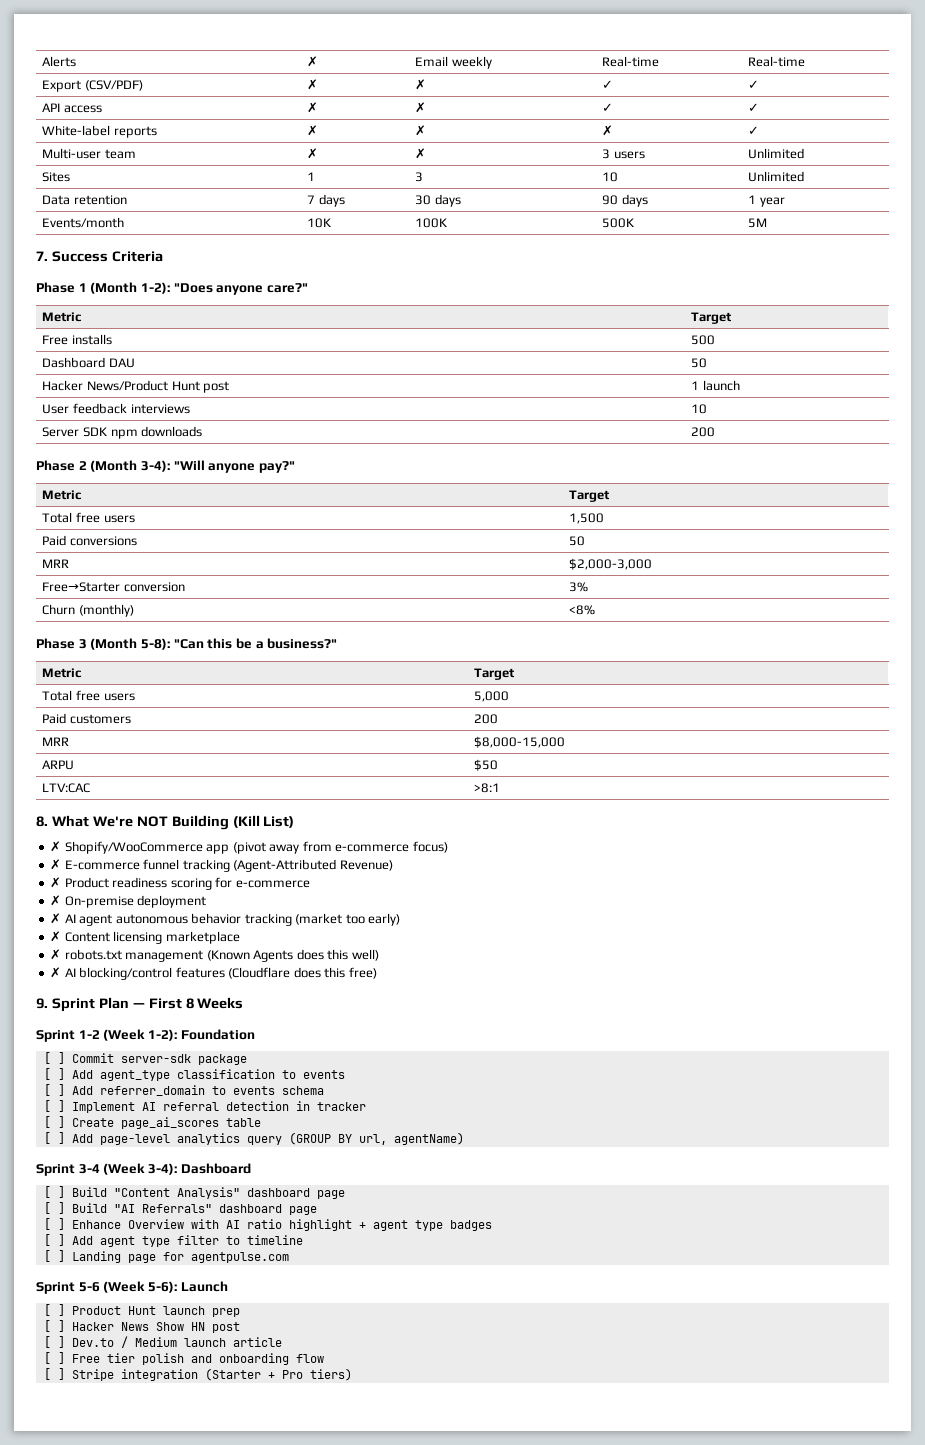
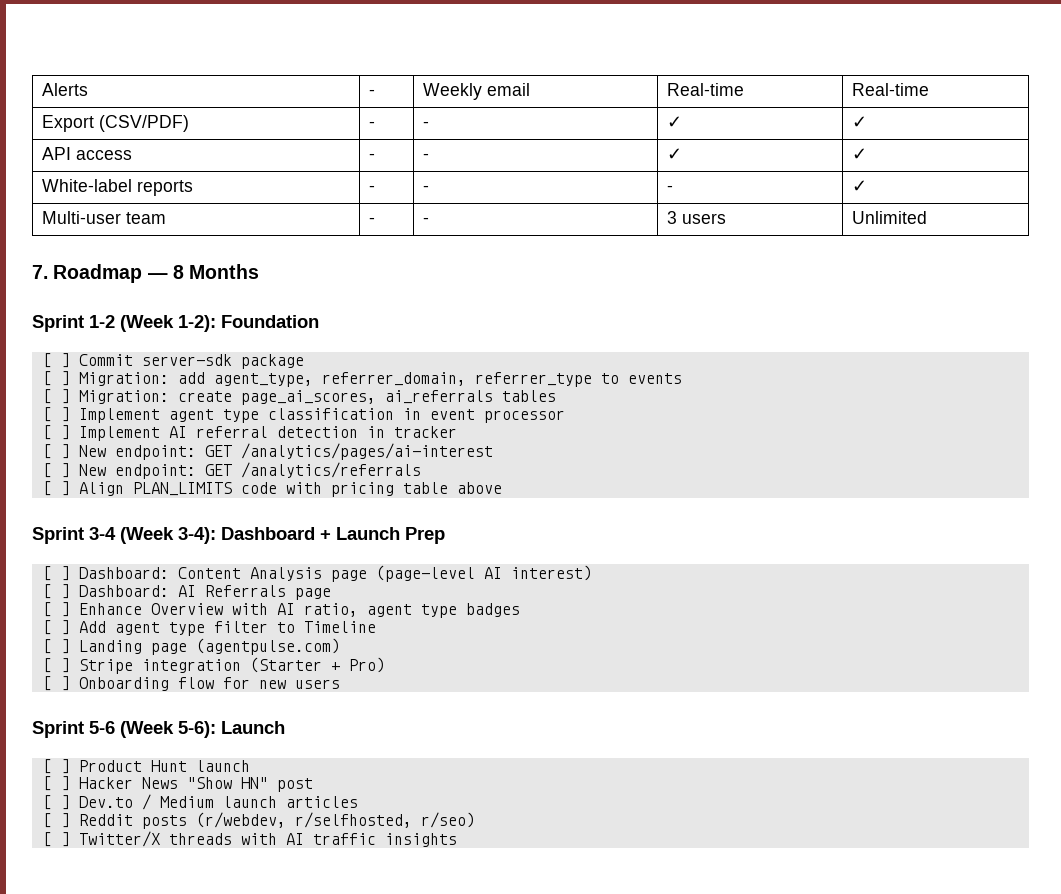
[307,56,319,67] [415,56,492,69] ✗ | Email weekly -> [368,89,375,96] [422,83,530,100] - | Weekly email
[307,79,319,90] [415,79,427,90] ✗ | ✗ -> [368,121,375,128] [422,121,429,128] - | -
[307,102,319,113] [415,102,427,113] ✗ | ✗ -> [368,153,375,160] [422,153,429,160] - | -
[307,125,319,136] [415,125,427,136] [602,125,614,136] ✗ | ✗ | ✗ -> [368,185,375,192] [422,185,429,192] [666,185,673,192] - | - | -
[307,148,319,159] [415,148,427,159] ✗ | ✗ -> [368,217,375,224] [422,217,429,224] - | -
[42,172,71,182] [307,172,316,181] [415,172,424,182] [602,172,619,182] [748,171,805,182] [42,195,127,205] [307,194,345,207] [415,194,461,207] [602,194,648,207] [748,195,785,207] [42,217,125,228] [307,218,333,228] [415,218,449,228] [602,218,636,228] [748,218,768,228] [36,251,163,262] [36,282,308,295] [42,312,83,322] [691,312,733,324] [42,334,112,345] [691,335,716,345] [42,357,135,368] [691,358,708,368] [42,380,230,393] [691,380,740,391] [42,403,190,414] [691,404,708,414] [42,426,203,439] [691,427,716,437] [36,460,295,473] [42,490,83,500] [569,490,611,502] [42,512,135,523] [569,513,605,524] [42,535,137,546] [569,536,586,546] [42,559,70,568] [569,558,653,570] [42,582,185,592] [569,582,589,592] [42,604,134,617] [569,605,596,615] [36,638,338,650] [42,668,83,678] [474,668,516,680] [42,690,135,701] [474,691,510,702] [42,713,131,724] [474,714,499,724] [42,737,70,746] [474,736,566,748] [42,760,75,770] [474,759,499,771] [42,783,91,793] [474,783,501,793] [36,815,295,830] [50,841,448,854] [50,859,393,872] [50,877,310,890] [50,895,207,908] [50,913,401,926] [50,931,240,944] [50,949,379,962] [50,967,377,980] [36,997,244,1012] // Sites | 1 | 3 | 10 | Unlimited // Data retention | 7 days | 30 days | 90 days | 1 year // Events/month | 10K | 100K | 500K | 5M // 7. Success Criteria // Phase 1 (Month 1-2): "Does anyone care?" // Metric | Target // Free installs | 500 // Dashboard DAU | 50 // Hacker News/Product Hunt post | 1 launch // User feedback interviews | 10 // Server SDK npm downloads | 200 // Phase 2 (Month 3-4): "Will anyone pay?" // Metric | Target // Total free users | 1,500 // Paid conversions | 50 // MRR | $2,000-3,000 // Free→Starter conversion | 3% // Churn (monthly) | <8% // Phase 3 (Month 5-8): "Can this be a business?" // Metric | Target // Total free users | 5,000 // Paid customers | 200 // MRR | $8,000-15,000 // ARPU | $50 // LTV:CAC | >8:1 // 8. What We're NOT Building (Kill List) // ✗ Shopify/WooCommerce app (pivot away from e-commerce focus) // ✗ E-commerce funnel tracking (Agent-Attributed Revenue) // ✗ Product readiness scoring for e-commerce // ✗ On-premise deployment // ✗ AI agent autonomous behavior tracking (market too early) // ✗ Content licensing marketplace // ✗ robots.txt management (Known Agents does this well) // ✗ AI blocking/control features (Cloudflare does this free) // 9. Sprint Plan — First 8 Weeks -> [32,264,260,283] // 7. Roadmap — 8 Months
[71,1069,275,1081] Add agent_type classification -> [78,372,592,387] Migration: add agent_type, referrer_domain, referrer_type
[71,1085,324,1096] Add referrer_domain to events schema -> [78,390,556,405] [42,407,565,423] Migration: create page_ai_scores, ai_referrals tables // [ ] Implement agent type classification in event processor
[71,1117,261,1129] [43,1132,464,1145] Create page_ai_scores table // [ ] Add page-level analytics query (GROUP BY url, agentName) -> [78,443,493,460] [42,462,421,479] [42,481,502,497] New endpoint: GET /analytics/pages/ai-interest // [ ] New endpoint: GET /analytics/referrals // [ ] Align PLAN_LIMITS code with pricing table above
[43,1186,345,1199] [43,1202,282,1214] // [ ] Build "Content Analysis" dashboard page // [ ] Build "AI Referrals" dashboard -> [320,527,445,544] [42,565,592,582] [42,584,286,599] + Launch Prep // [ ] Dashboard: Content Analysis page (page-level AI interest) // [ ] Dashboard: AI Referrals
[246,1219,366,1231] ratio highlight + -> [303,603,358,617] ratio,
[246,1235,303,1245] timeline -> [303,621,376,633] Timeline
[162,1252,289,1263] for agentpulse.com -> [195,638,340,655] [42,657,385,674] [42,676,340,691] (agentpulse.com) // [ ] Stripe integration (Starter + Pro) // [ ] Onboarding flow for new users
[211,1308,240,1317] prep -> (250, 766) none
[155,1322,205,1331] Show HN -> [186,777,268,789] "Show HN"
[232,1337,282,1347] [43,1352,324,1365] [43,1368,352,1381] article // [ ] Free tier polish and onboarding flow // [ ] Stripe integration (Starter + Pro tiers) -> [285,796,358,808] [42,812,475,829] [42,831,457,847] articles // [ ] Reddit posts (r/webdev, r/selfhosted, r/seo) // [ ] Twitter/X threads with AI traffic insights

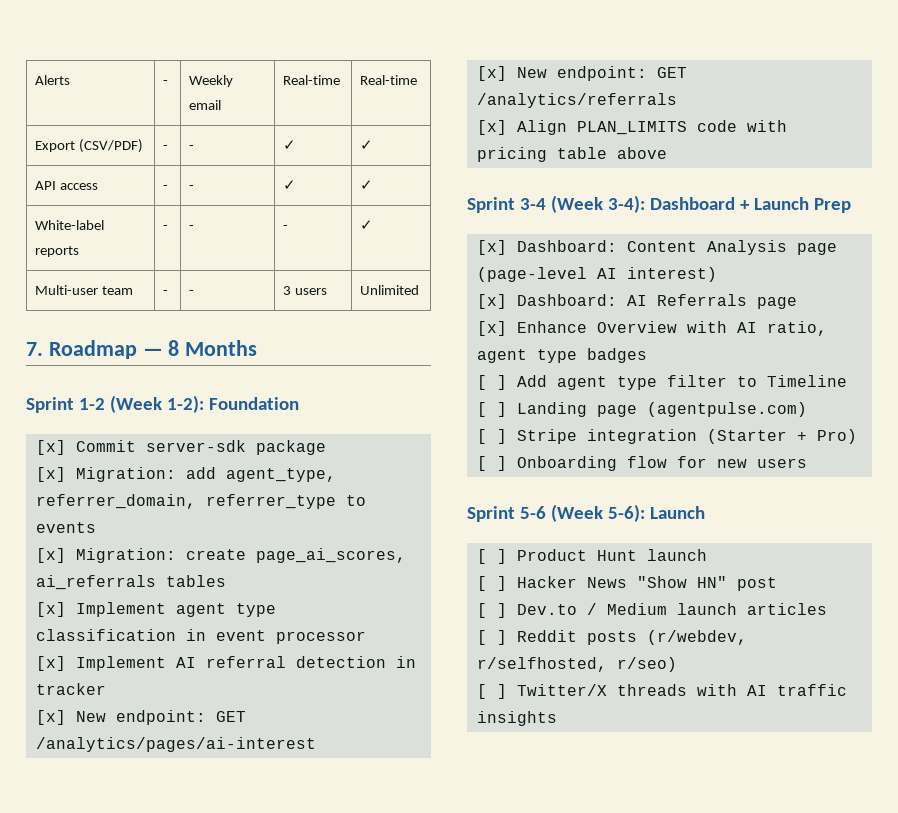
[42,353,70,368] [ ] -> [35,440,66,455] [x]
[42,371,70,386] [ ] -> [35,467,66,482] [x]
[42,389,70,404] [ ] -> [35,548,66,563] [x]
[42,407,70,422] [ ] -> [35,602,66,617] [x]
[42,425,70,440] [ ] -> [35,656,66,671] [x]
[42,444,70,459] [ ] -> [35,710,66,725] [x]
[42,463,70,478] [ ] -> [476,66,507,81] [x]
[42,481,70,496] [ ] -> [476,120,507,135] [x]
[42,566,70,581] [ ] -> [476,240,507,255] [x]
[42,584,70,599] [ ] -> [476,294,507,309] [x]
[42,602,70,617] [ ] -> [476,321,507,336] [x]

